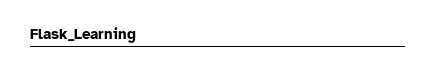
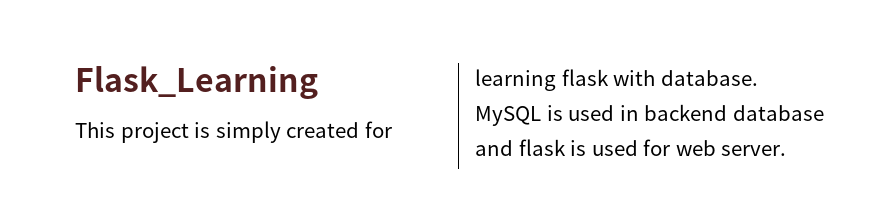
(136, 35) none -> [75,121,392,143] [475,69,758,91] [475,104,824,126] [475,139,787,156] // This project is simply created for learning flask with database. // MySQL is used in backend database and flask is used for web server.

